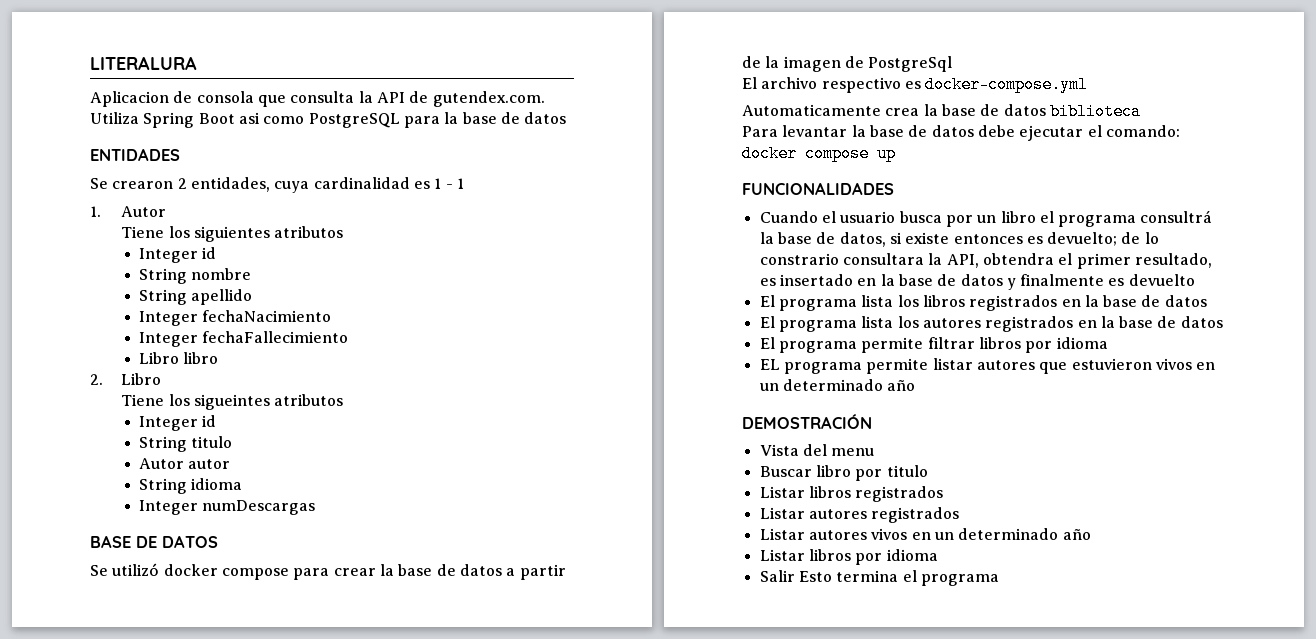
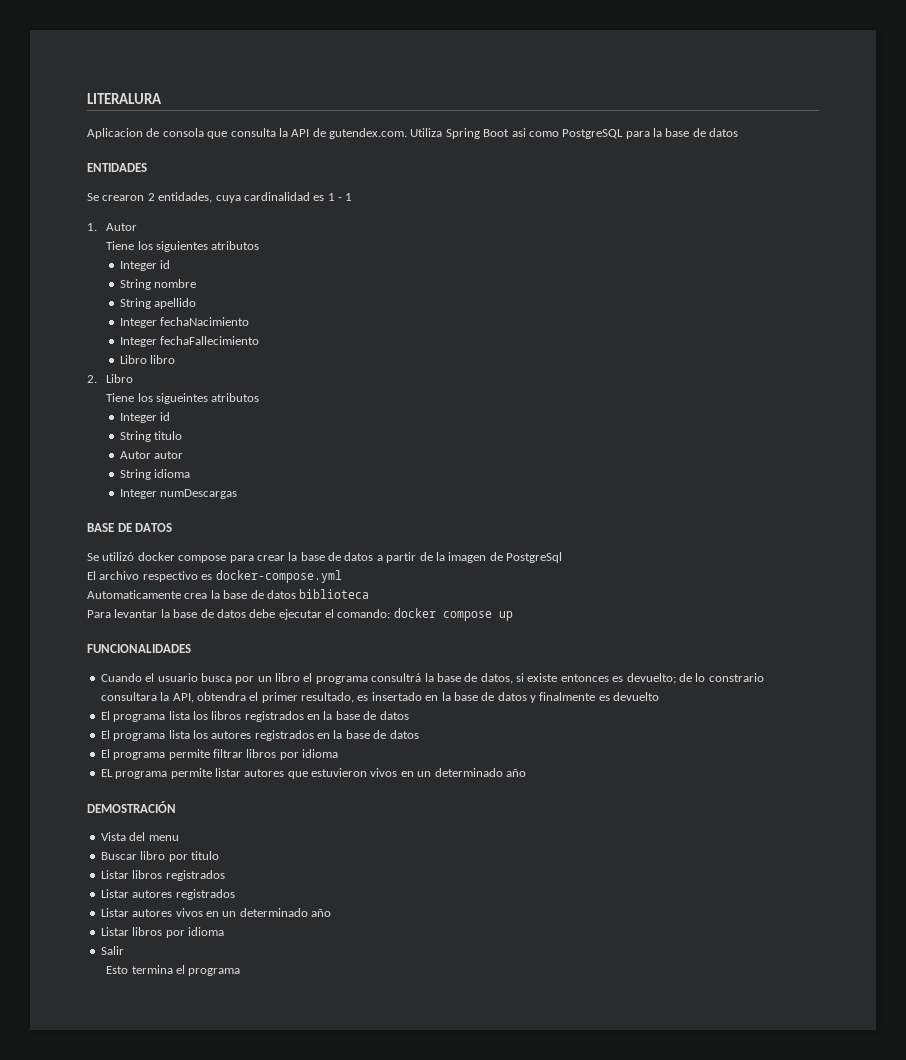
(795, 576) none -> (124, 950) //

